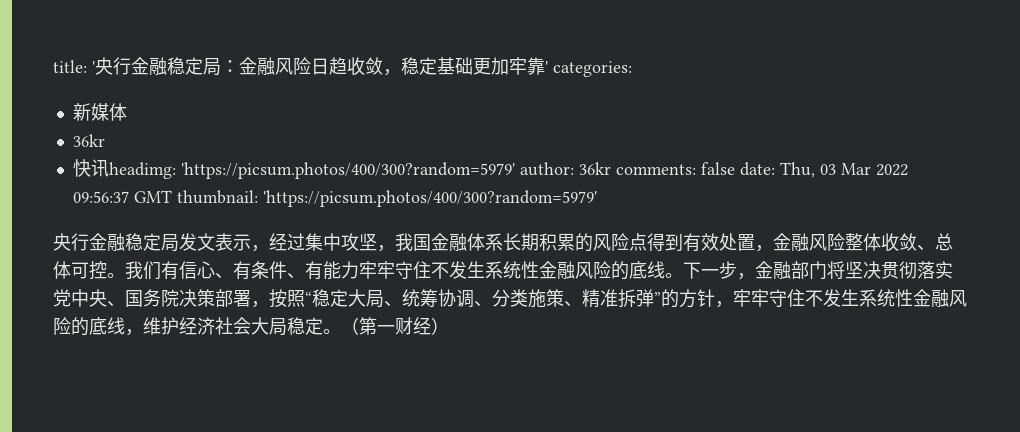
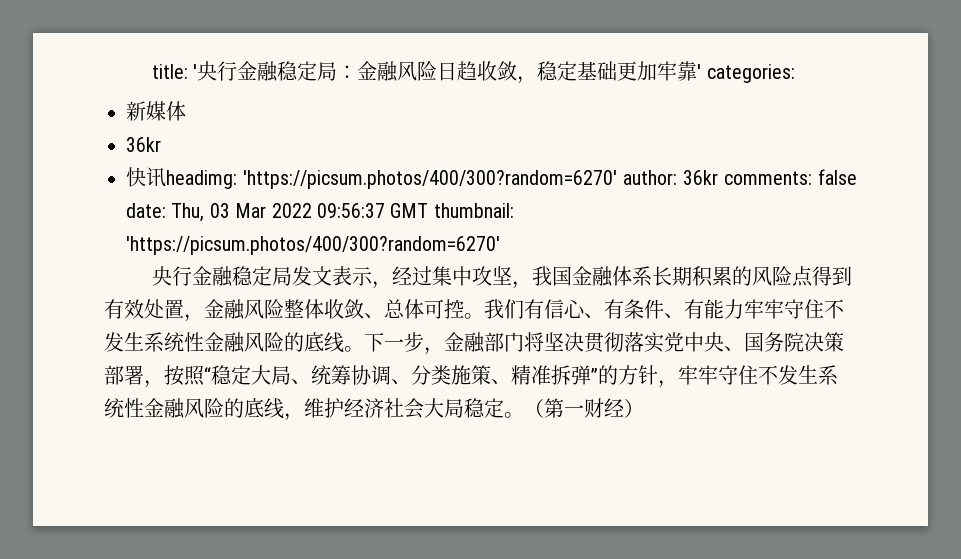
[180,162,515,179] 'https://picsum.photos/400/300?random=5979' -> [243,170,617,189] 'https://picsum.photos/400/300?random=6270'
[262,190,597,207] 'https://picsum.photos/400/300?random=5979' -> [126,236,500,255] 'https://picsum.photos/400/300?random=6270'

